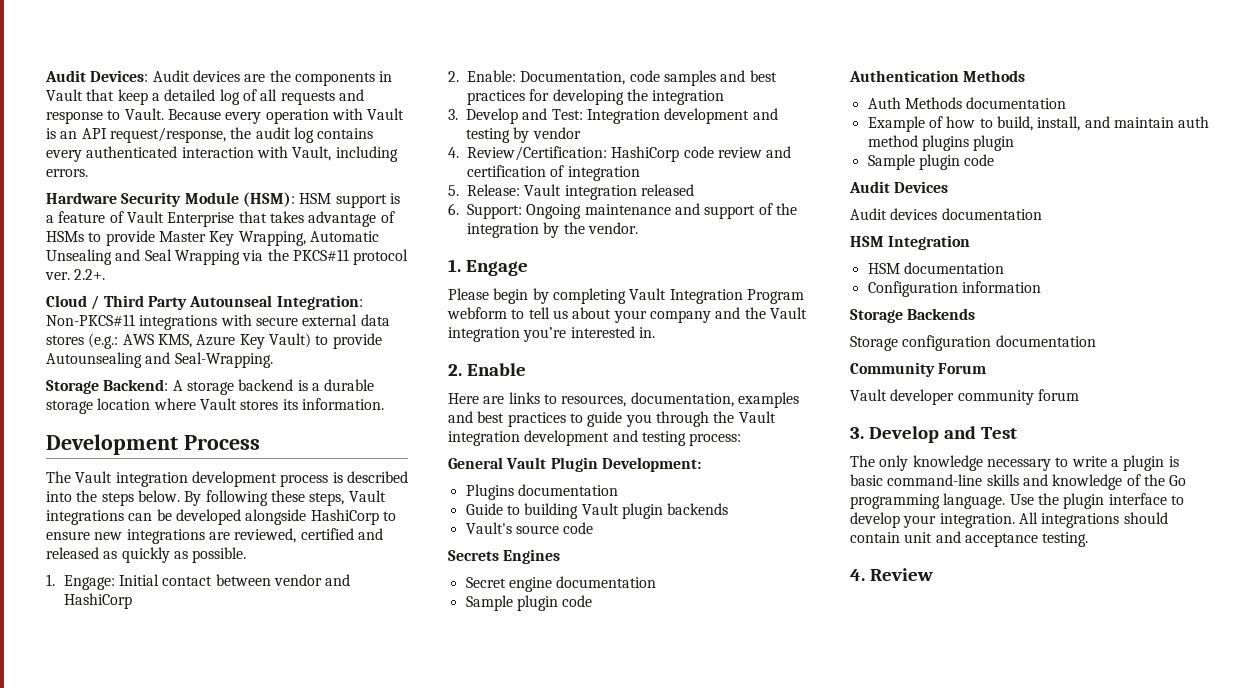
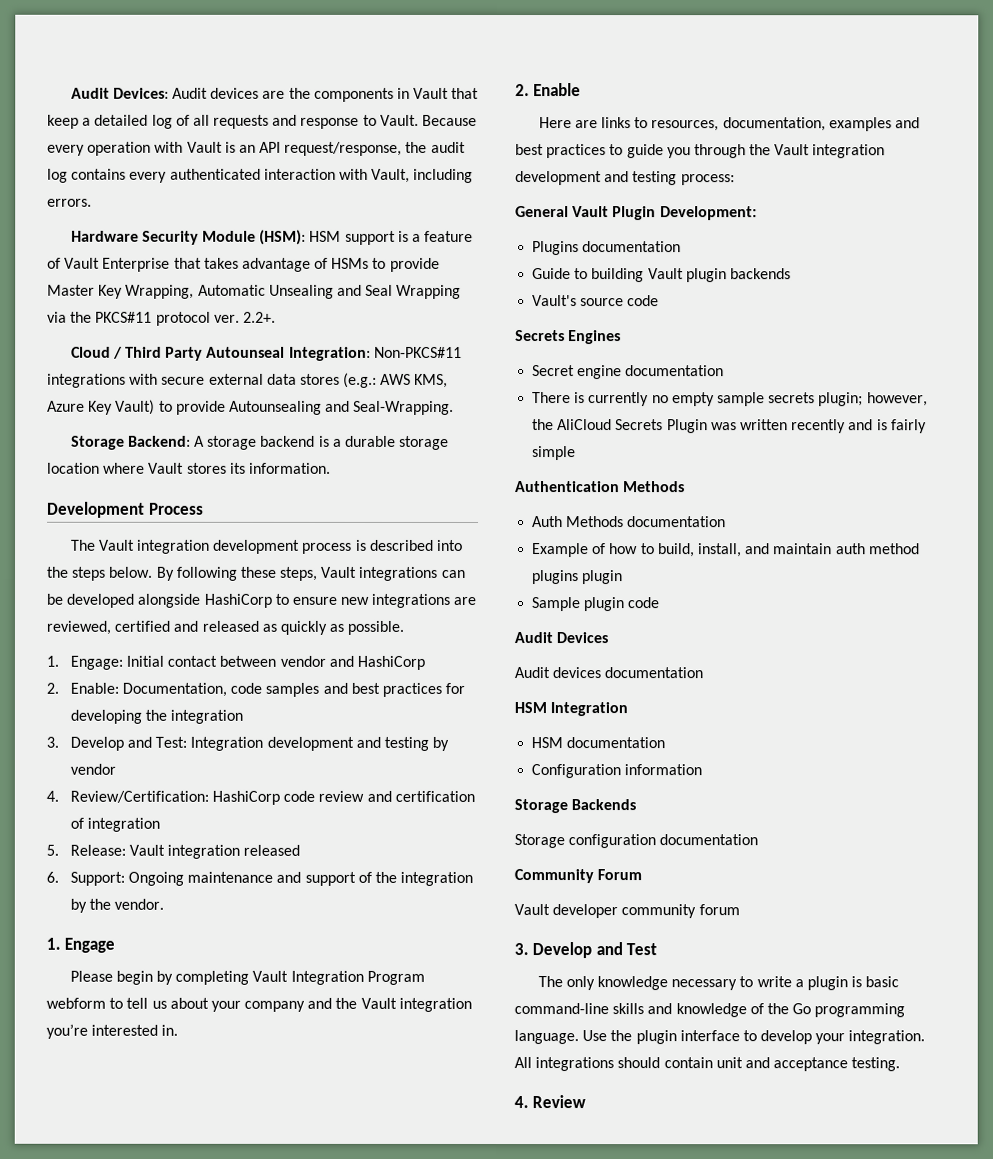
[465,595,593,611] Sample plugin code -> [532,392,928,407] [532,419,927,434] [532,446,577,461] There is currently no empty sample secrets plugin; however, the AliCloud Secrets Plugin was written recently and is fairly simple

